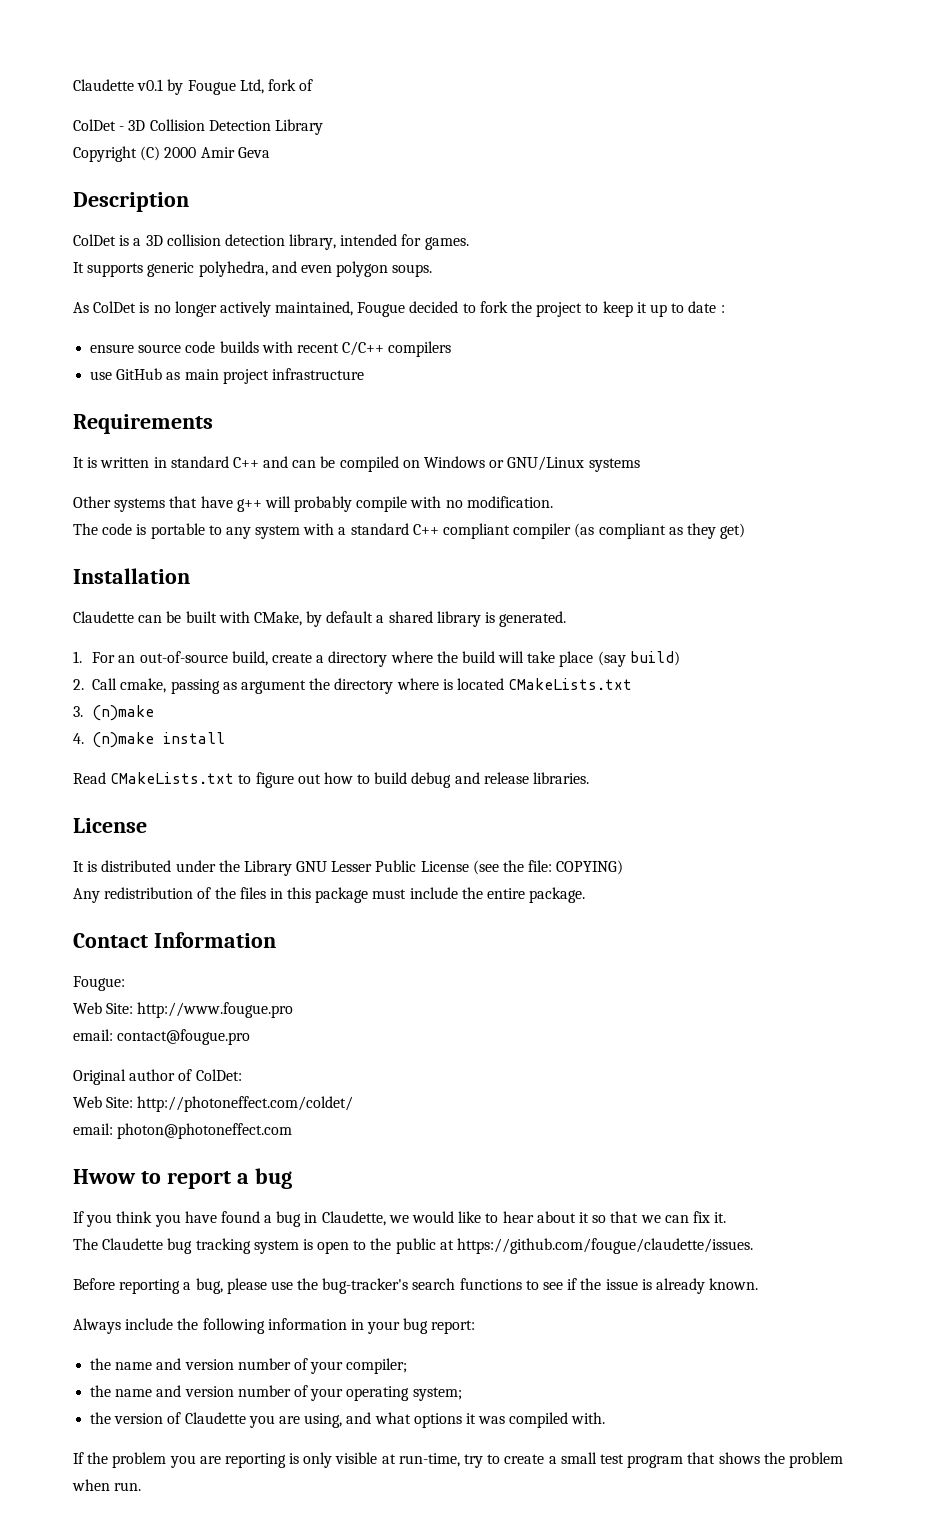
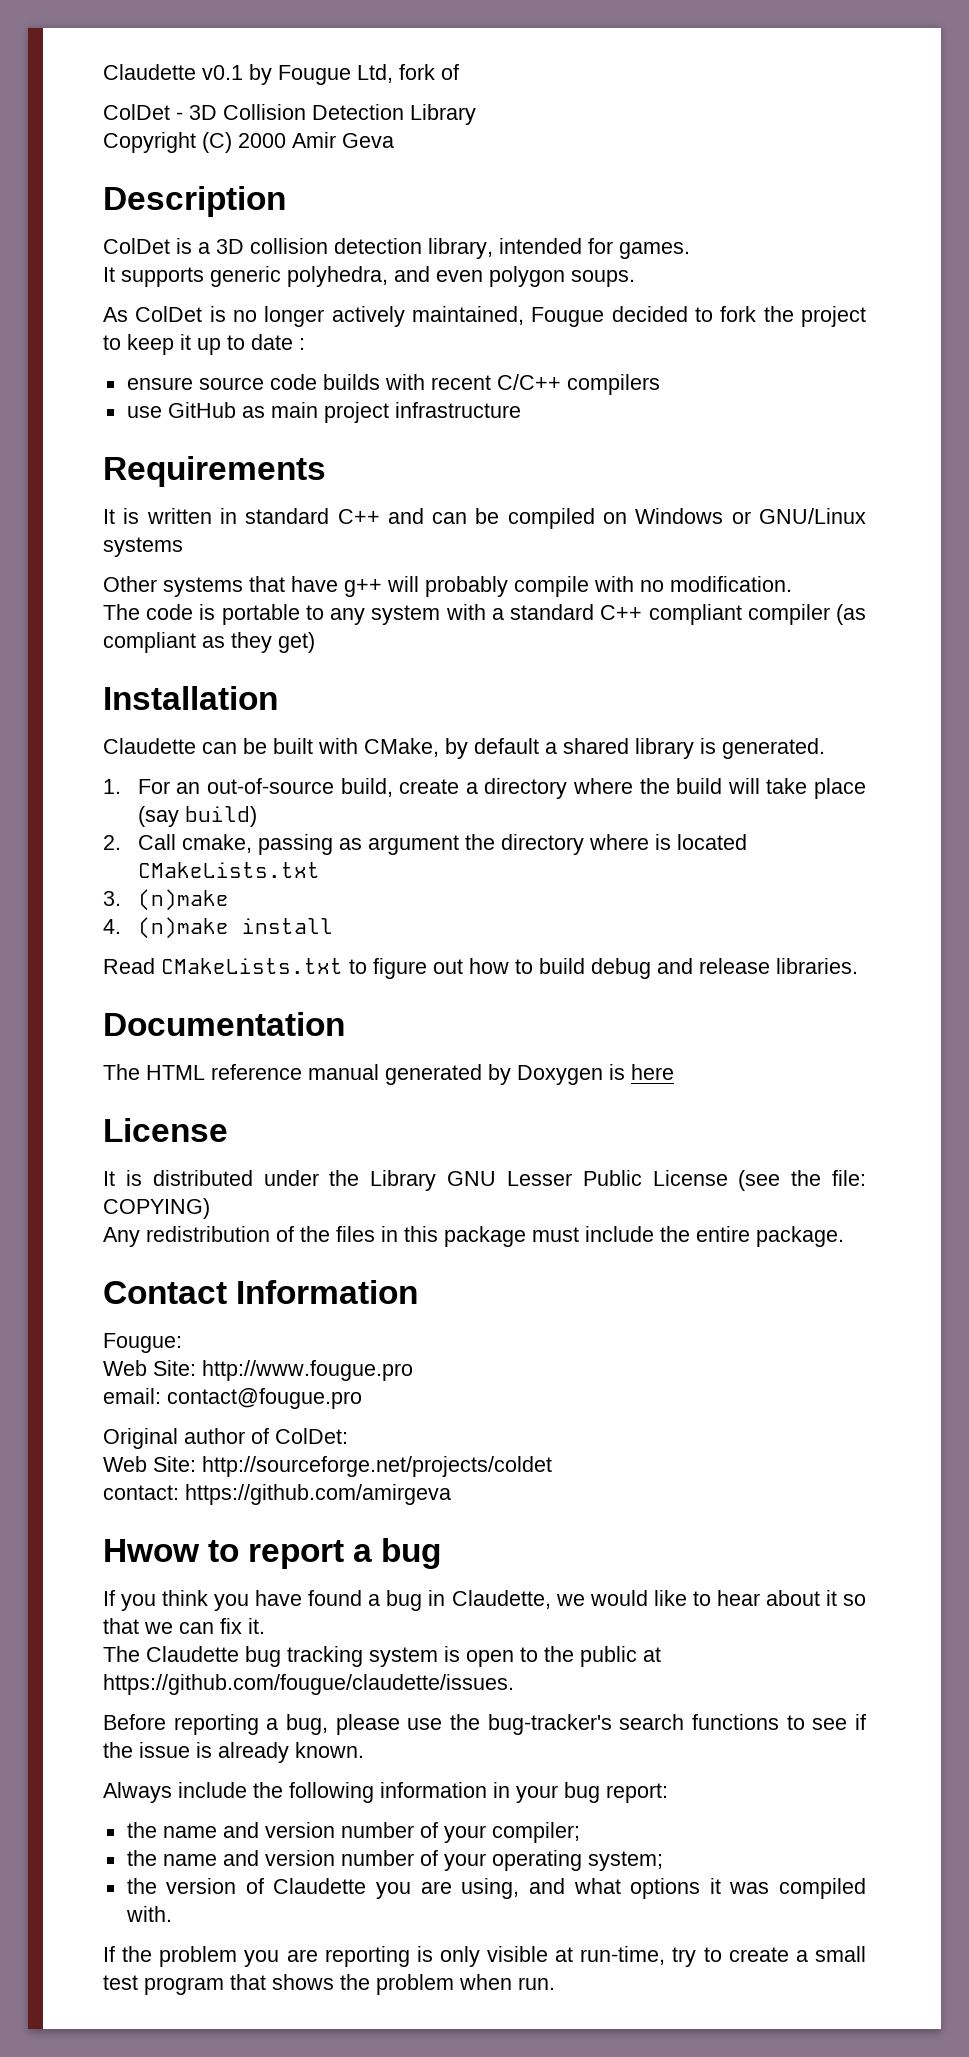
(590, 778) none -> [103,1012,345,1036] [103,1064,674,1085] // Documentation // The HTML reference manual generated by Doxygen is here
[137,1096,354,1112] [73,1123,293,1139] http://photoneffect.com/coldet/ // email: photon@photoneffect.com -> [202,1456,552,1477] [103,1484,451,1505] http://sourceforge.net/projects/coldet // contact: https://github.com/amirgeva

